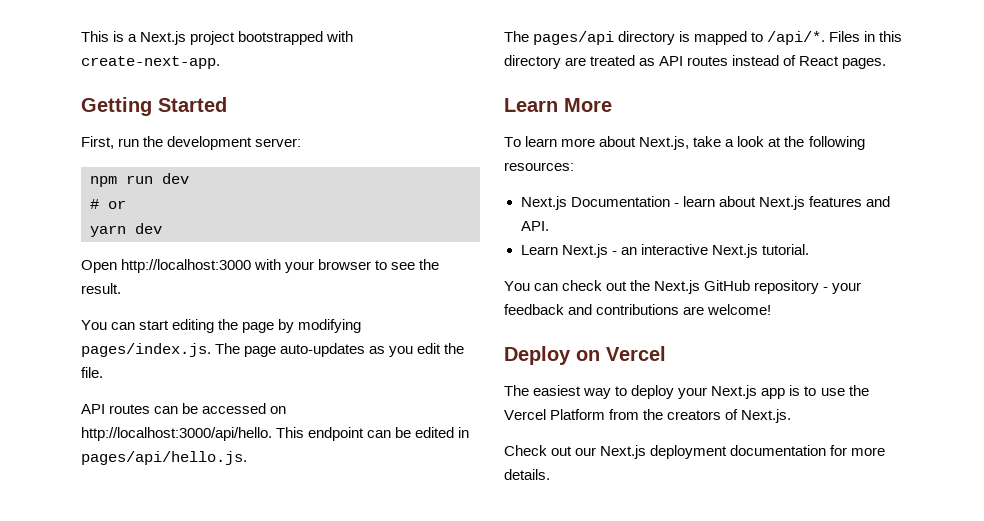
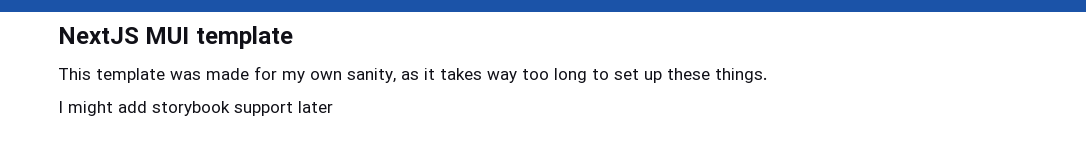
[81,31,354,45] [81,56,220,69] [81,97,227,116] [81,136,302,150] [90,173,189,187] [90,199,126,209] [90,223,162,237] [81,259,440,273] [81,283,121,294] [81,319,362,333] [81,343,465,357] [81,367,103,378] [81,403,287,414] [81,427,470,441] [81,451,247,465] [504,31,903,45] [504,55,887,69] [504,98,612,112] [504,136,865,150] [504,162,574,171] [520,196,890,210] [520,221,549,231] [520,244,809,258] [504,280,862,294] [504,304,772,315] [504,346,666,365] [504,385,869,399] [504,409,792,423] [504,445,886,459] [504,469,550,480] This is a Next.js project bootstrapped with create-next-app. // Getting Started // First, run the development server: // npm run dev // # or // yarn dev // Open http://localhost:3000 with your browser to see the result. // You can start editing the page by modifying pages/index.js. The page auto-updates as you edit the file. // API routes can be accessed on http://localhost:3000/api/hello. This endpoint can be edited in pages/api/hello.js. // The pages/api directory is mapped to /api/*. Files in this directory are treated as API routes instead of React pages. // Learn More // To learn more about Next.js, take a look at the following resources: // Next.js Documentation - learn about Next.js features and API. // Learn Next.js - an interactive Next.js tutorial. // You can check out the Next.js GitHub repository - your feedback and contributions are welcome! // Deploy on Vercel // The easiest way to deploy your Next.js app is to use the Vercel Platform from the creators of Next.js. // Check out our Next.js deployment documentation for more details. -> [58,26,293,49] [58,66,767,83] [58,101,333,116] NextJS MUI template // This template was made for my own sanity, as it takes way too long to set up these things. // I might add storybook support later

